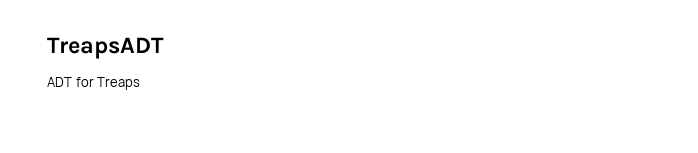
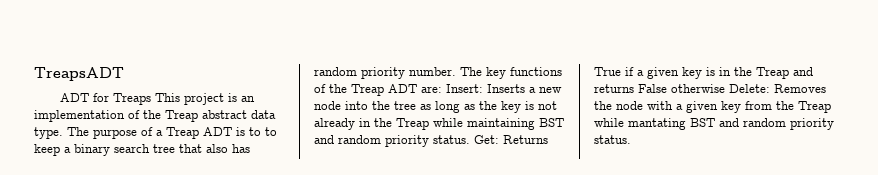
(141, 83) none -> [155,93,256,105] [34,110,276,122] [34,127,277,139] [34,144,250,156] [314,67,562,79] [314,84,562,96] [314,101,557,113] [314,118,564,130] [314,135,548,147] [594,67,813,79] [594,84,826,93] [594,101,831,113] [594,118,834,130] [594,135,631,144] This project is an implementation of the Treap abstract data type. The purpose of a Treap ADT is to to keep a binary search tree that also has random priority number. The key functions of the Treap ADT are: Insert: Inserts a new node into the tree as long as the key is not already in the Treap while maintaining BST and random priority status. Get: Returns True if a given key is in the Treap and returns False otherwise Delete: Removes the node with a given key from the Treap while mantating BST and random priority status.

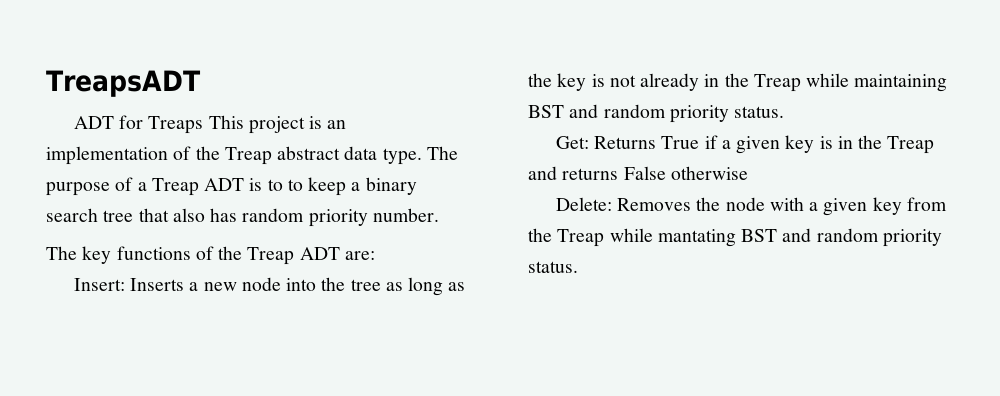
(456, 71) none -> (439, 215) //
(442, 89) none -> (375, 255) //
(470, 139) none -> (785, 112) //
(725, 88) none -> (748, 173) //

